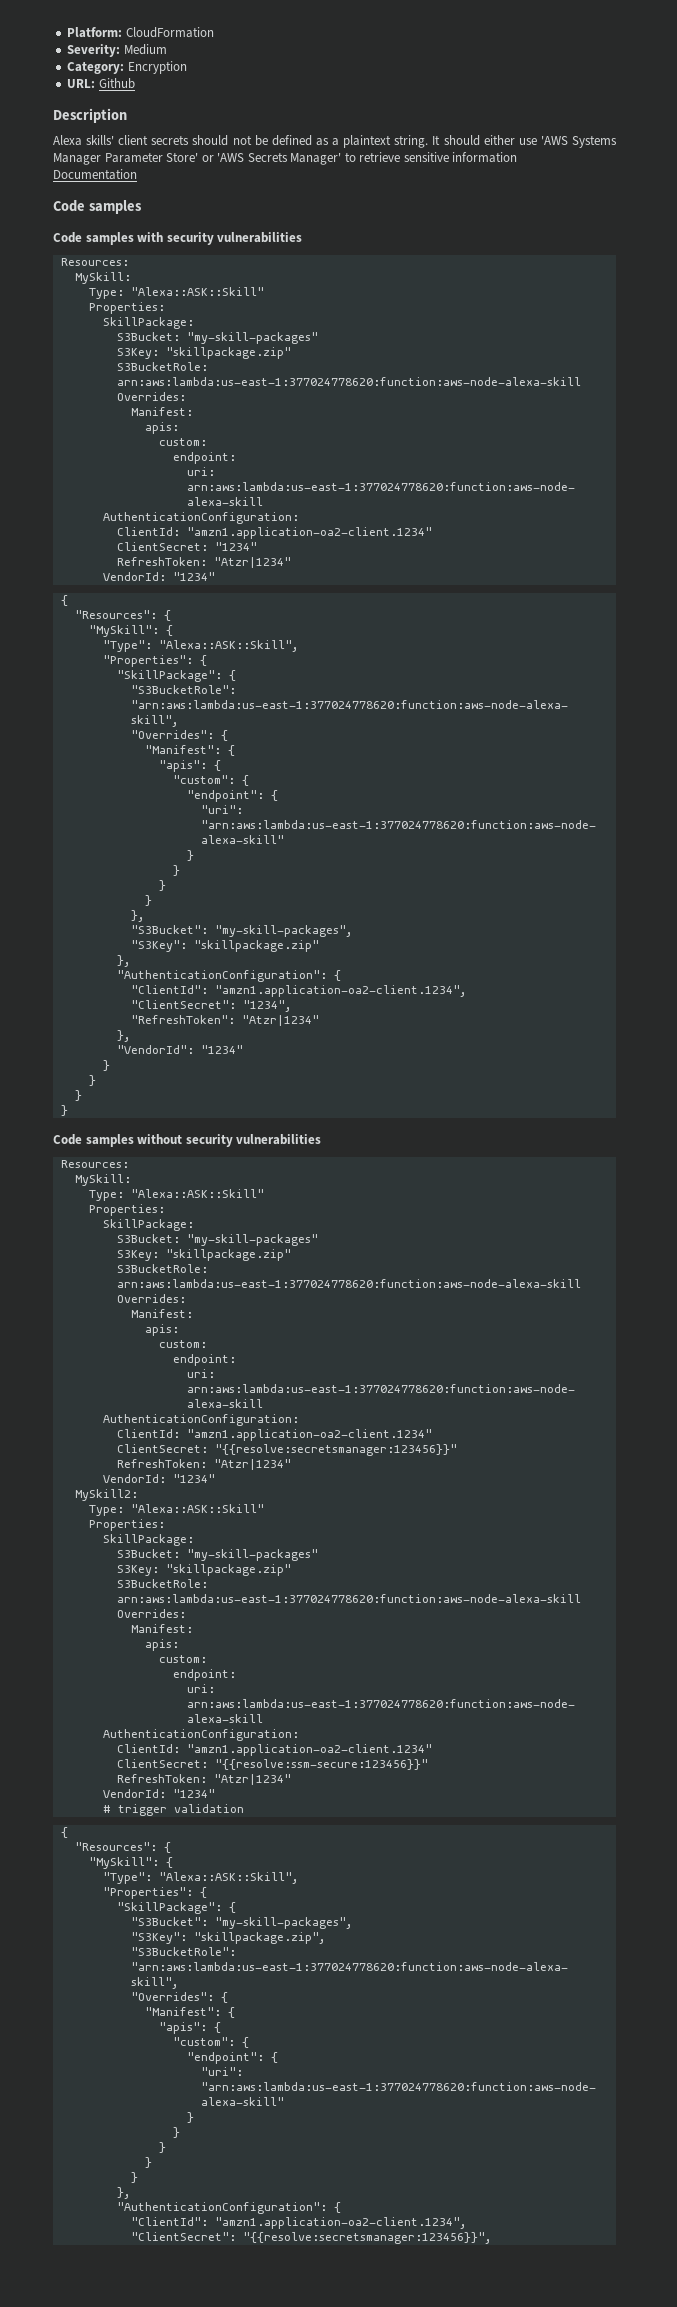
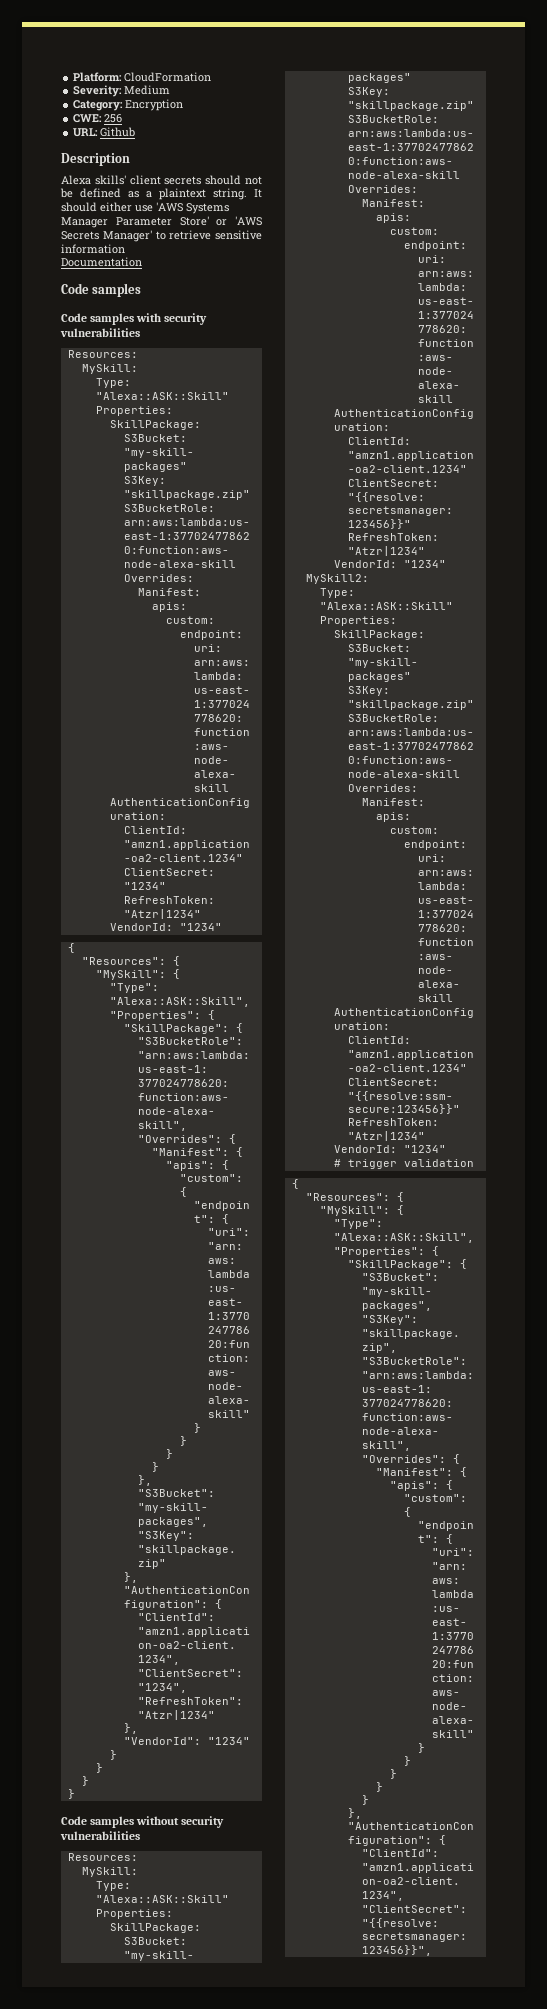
(187, 67) none -> [73,114,123,123] // CWE: 256

